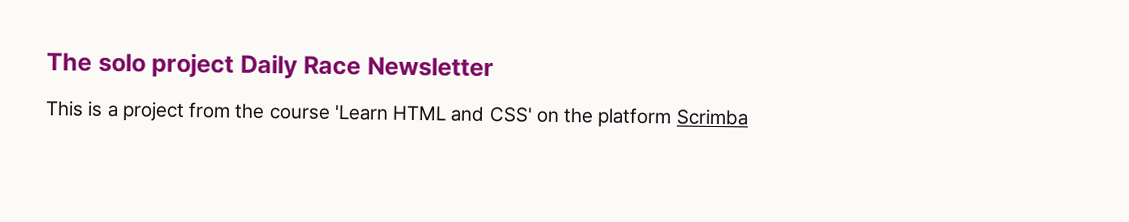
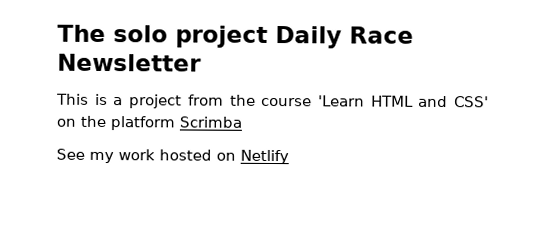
(749, 117) none -> [56,148,289,165] // See my work hosted on Netlify

